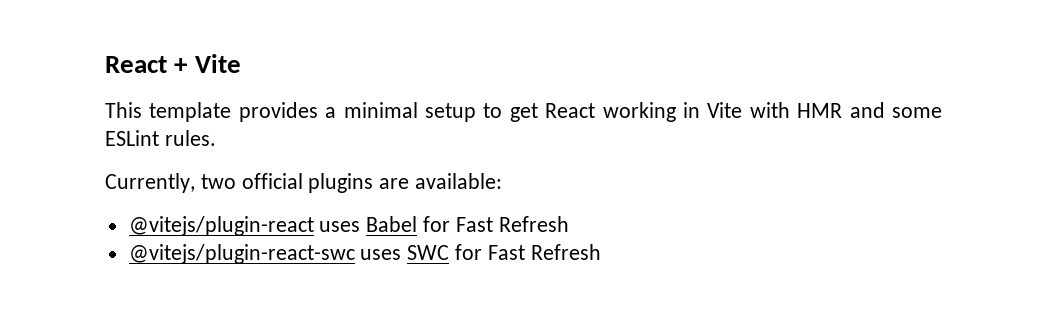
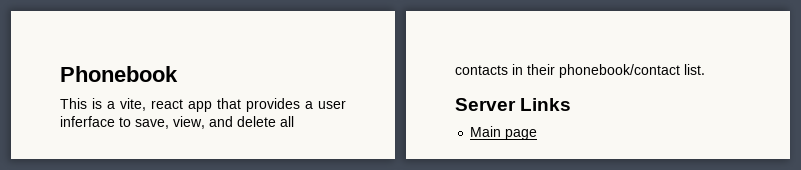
[105,54,241,73] [105,102,942,122] [105,130,216,146] [105,173,503,193] [128,216,569,236] [128,244,601,264] React + Vite // This template provides a minimal setup to get React working in Vite with HMR and some ESLint rules. // Currently, two official plugins are available: // @vitejs/plugin-react uses Babel for Fast Refresh // @vitejs/plugin-react-swc uses SWC for Fast Refresh -> [60,66,178,82] [60,98,346,112] [60,116,294,129] [455,64,705,78] [455,98,572,111] [470,126,538,140] Phonebook // This is a vite, react app that provides a user inferface to save, view, and delete all contacts in their phonebook/contact list. // Server Links // Main page

